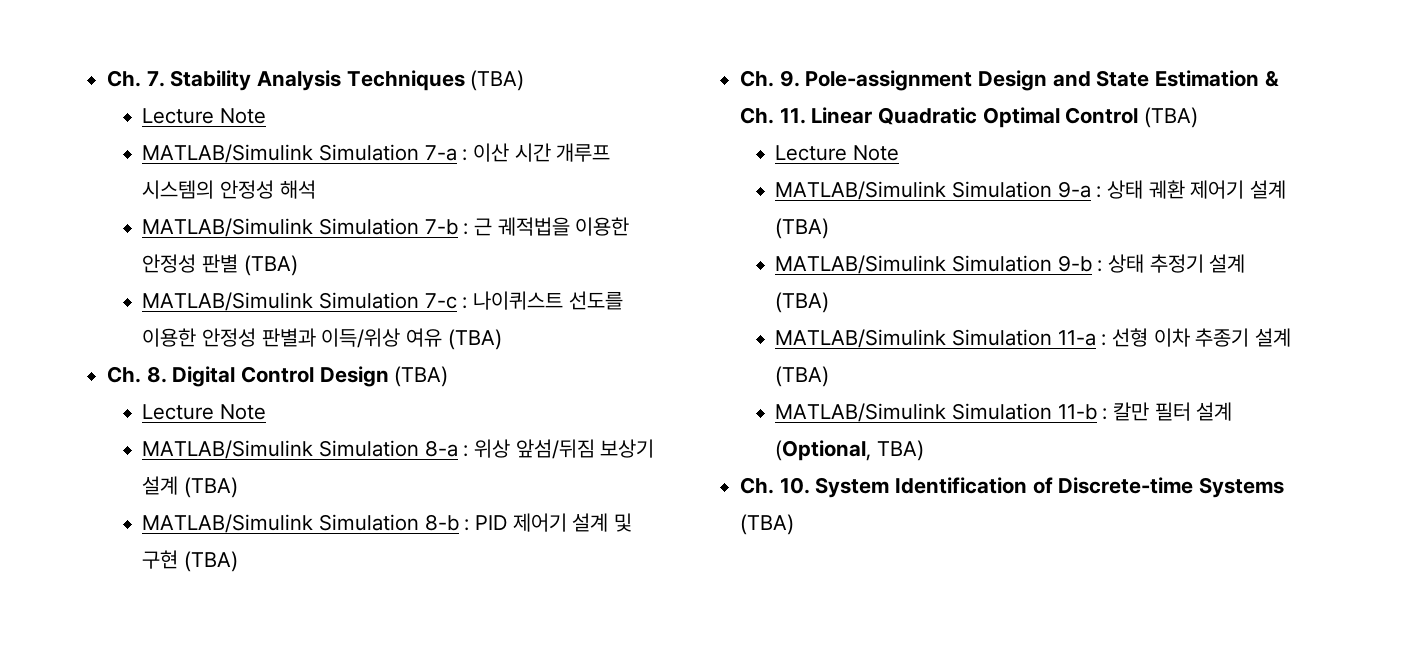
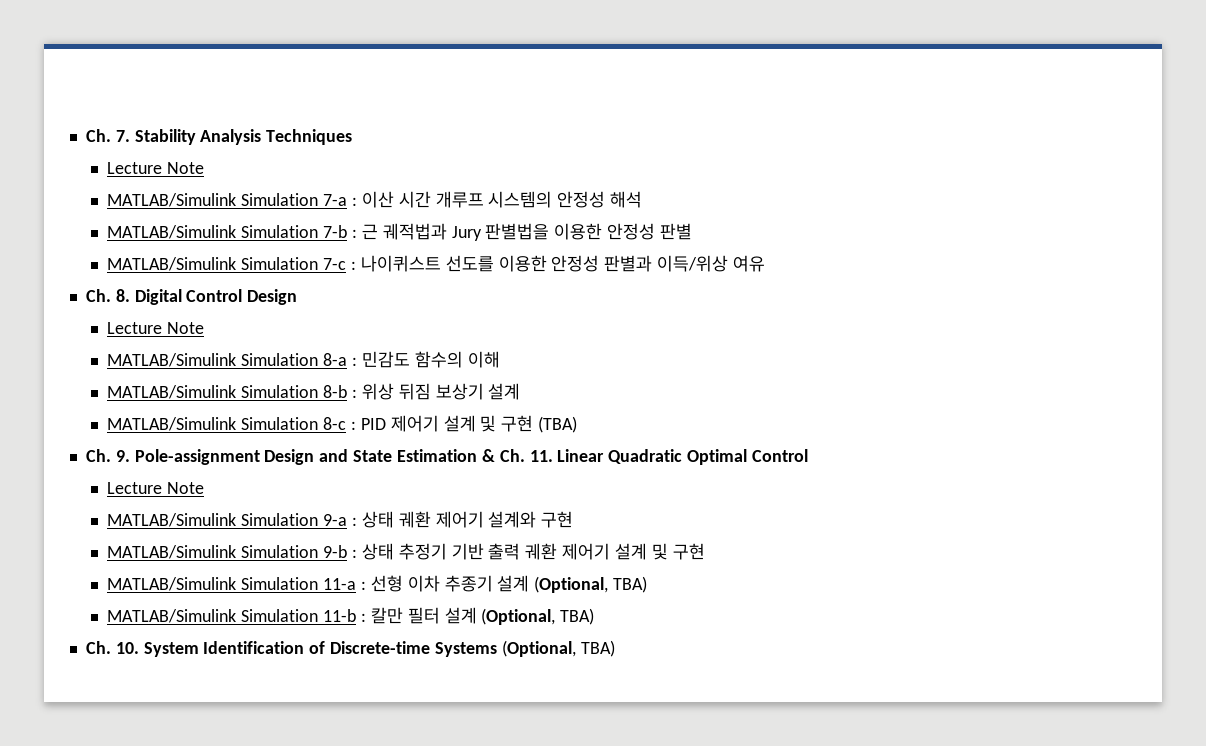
[470,70,525,91] (TBA) -> (353, 137) none
[497,217,570,236] 궤적법을 -> [382,223,550,241] 궤적법과 Jury 판별법을
[243,255,298,276] (TBA) -> (693, 231) none
[447,329,502,350] (TBA) -> (766, 263) none
[394,366,449,387] (TBA) -> (298, 297) none
[474,439,655,459] [142,476,239,498] 위상 앞섬/뒤짐 보상기 설계 (TBA) -> [361,351,500,368] 민감도 함수의 이해
(470, 525) none -> [361,383,521,400] [107,417,356,431] 위상 뒤짐 보상기 설계 // MATLAB/Simulink Simulation 8-c :
[1144,107,1199,128] (TBA) -> (808, 455) none
[1250,180,1287,199] [775,218,830,239] 설계 (TBA) -> [488,511,574,528] 설계와 구현
[1209,254,1246,273] [775,292,830,313] 설계 (TBA) -> [451,543,705,560] 기반 출력 궤환 제어기 설계 및 구현
[775,366,830,387] (TBA) -> [534,576,648,593] (Optional, TBA)
[740,514,795,535] (TBA) -> [501,640,615,657] (Optional, TBA)

